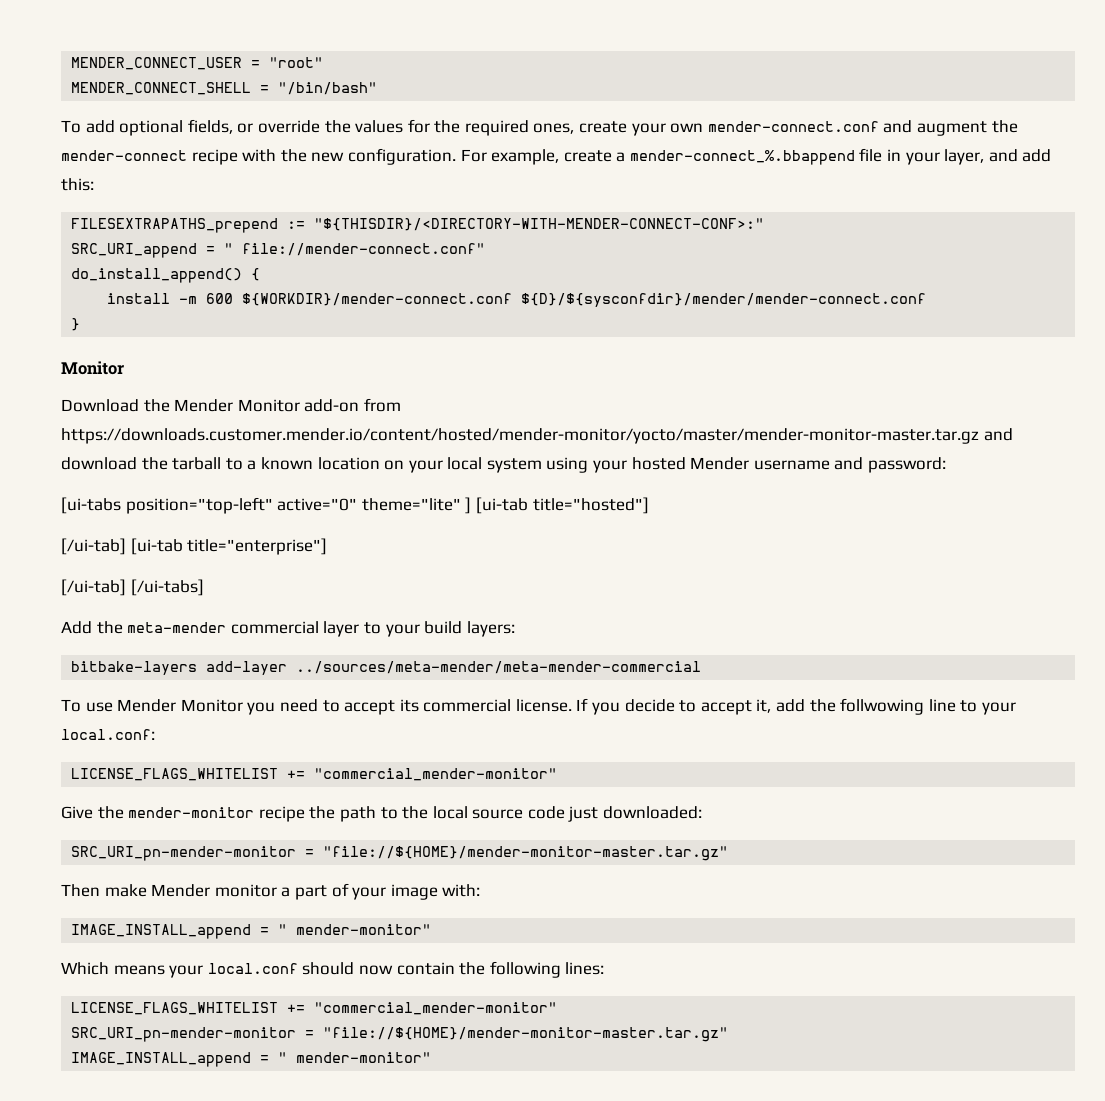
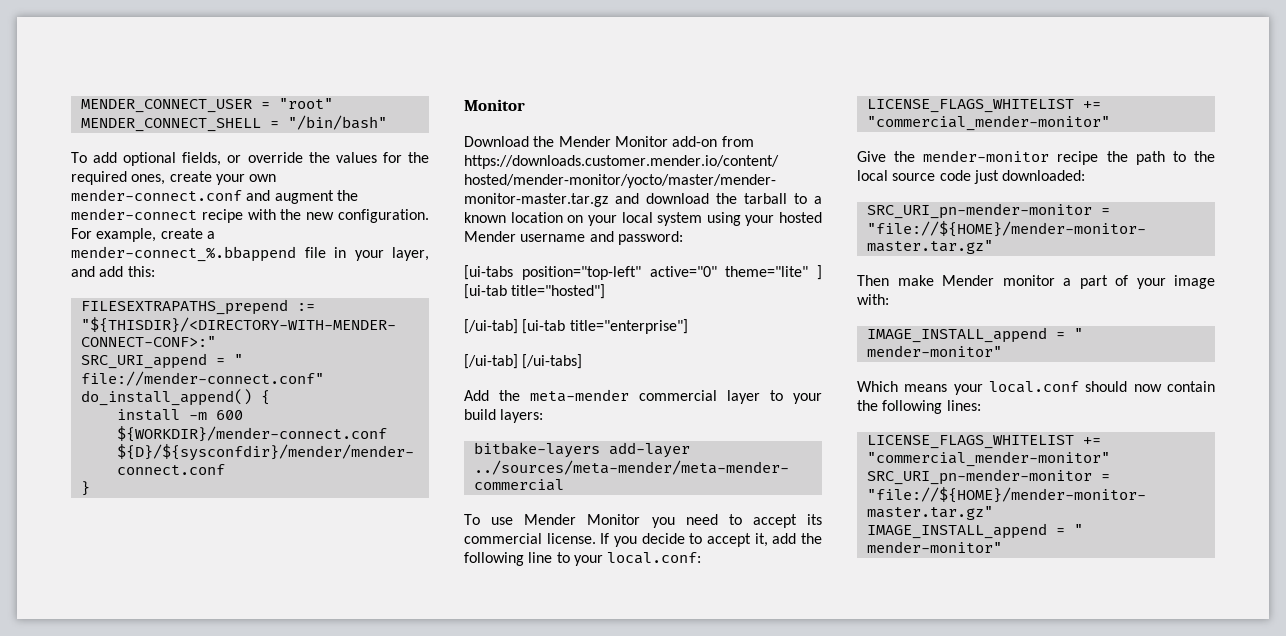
[840,698,925,715] follwowing -> [464,552,524,566] following

